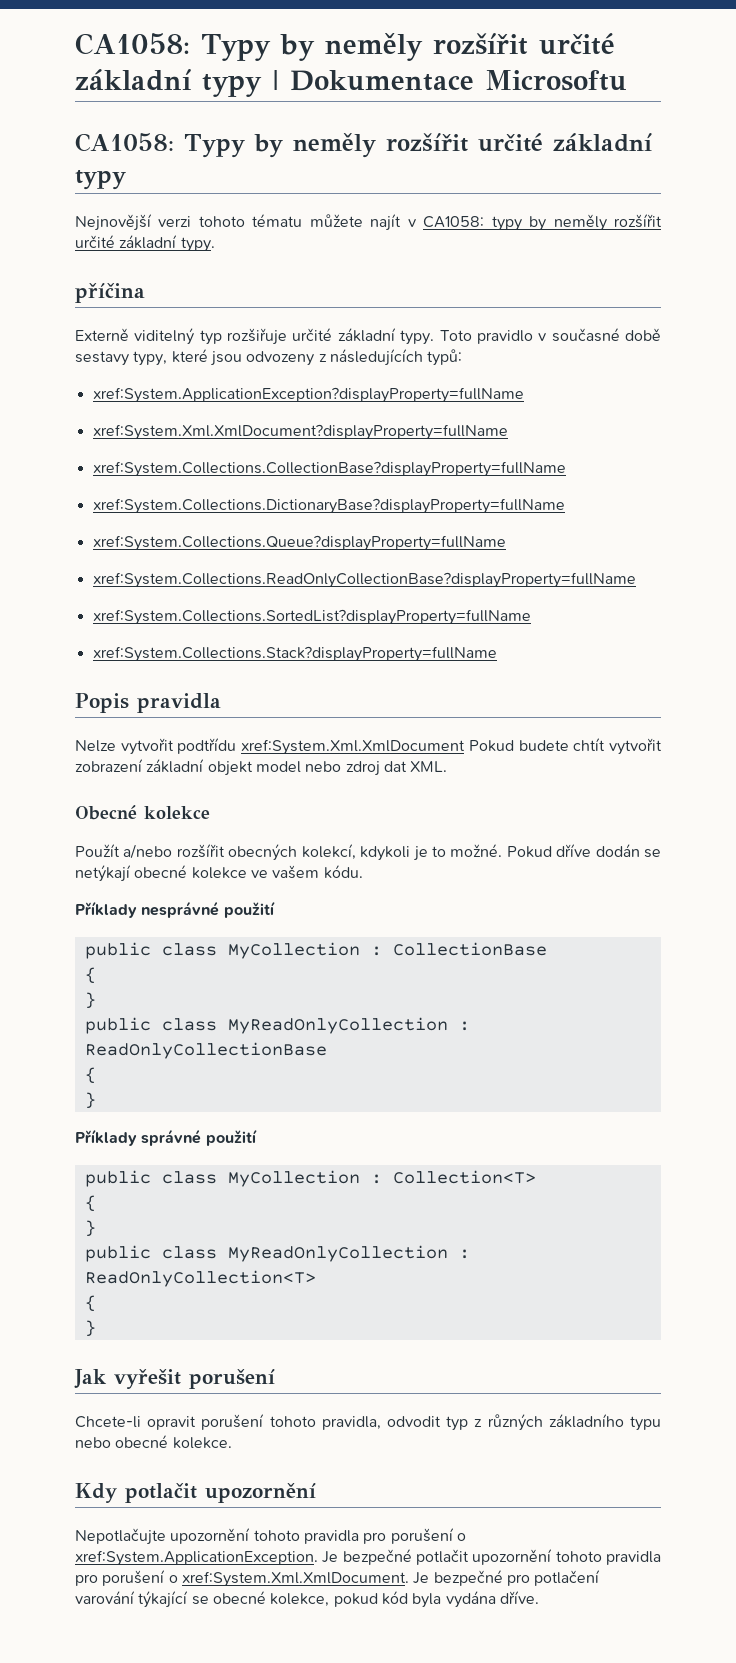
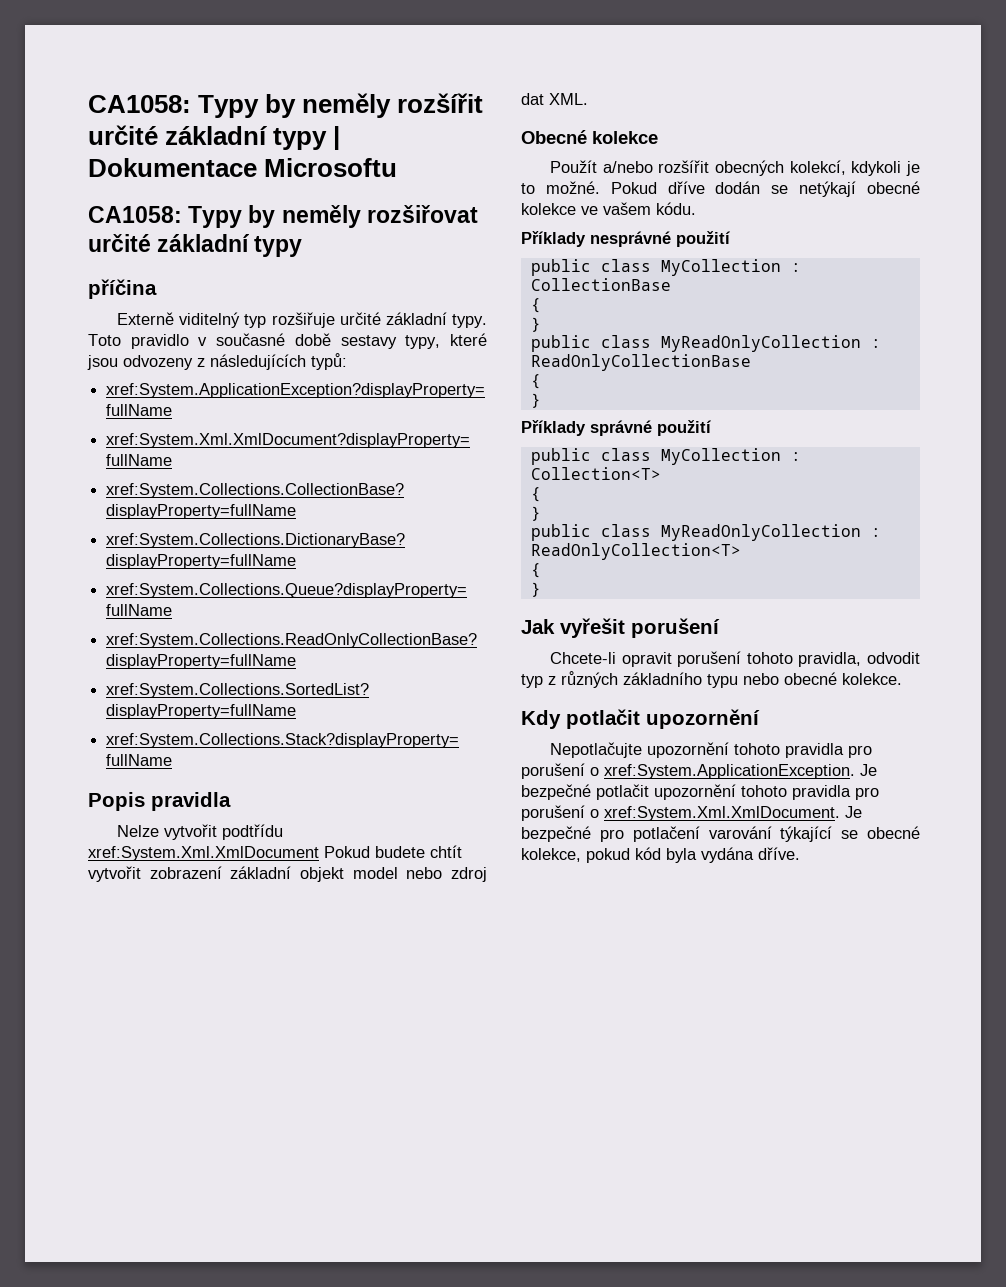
[385,133,652,152] [75,170,126,190] [75,214,662,231] [75,235,215,252] rozšířit určité základní typy // Nejnovější verzi tohoto tématu můžete najít v CA1058: typy by neměly rozšířit určité základní typy. -> [366,205,478,223] [88,234,303,257] rozšiřovat určité základní typy

